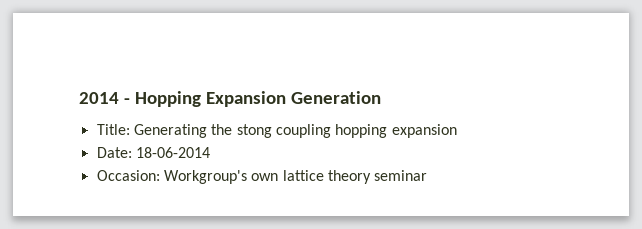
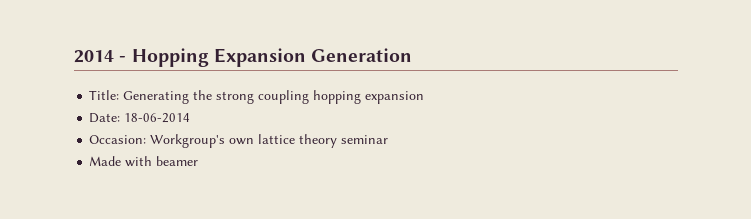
[236,124,272,138] stong -> [216,91,255,104] strong
(428, 175) none -> [89,156,199,167] // Made with beamer

